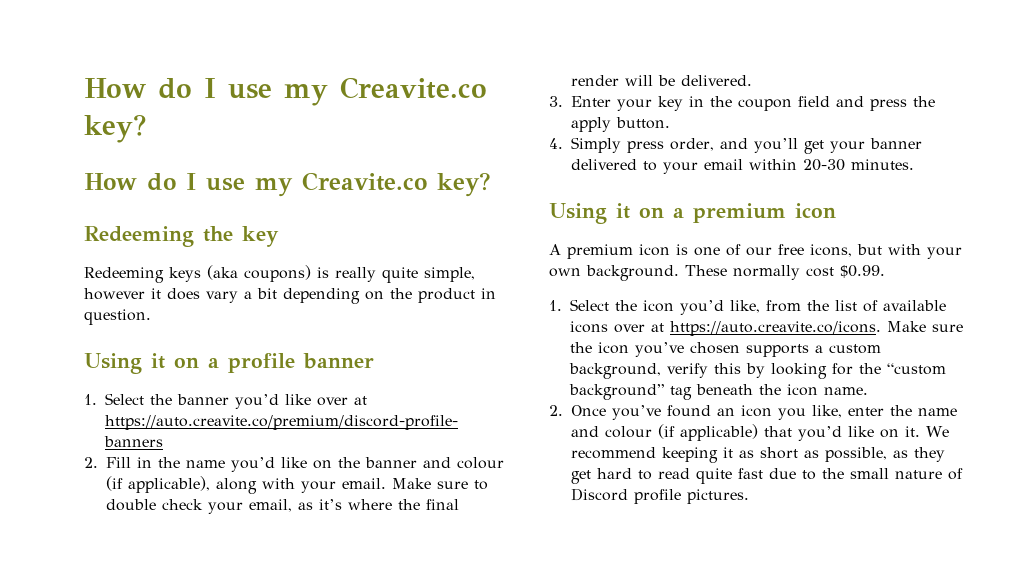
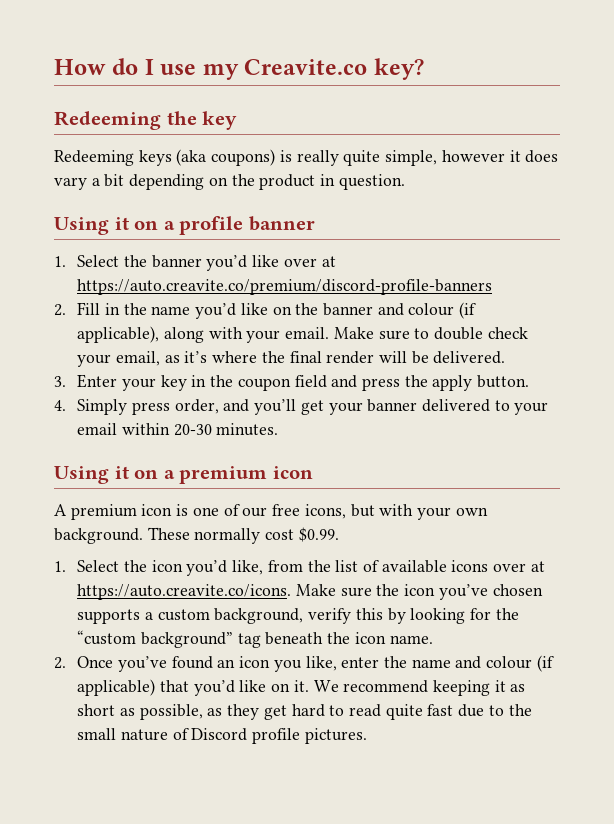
[84,77,487,106] [84,114,146,143] [84,172,491,197] How do I use my Creavite.co key? // How do I use my Creavite.co key? -> [54,58,424,80] How do I use my Creavite.co key?

